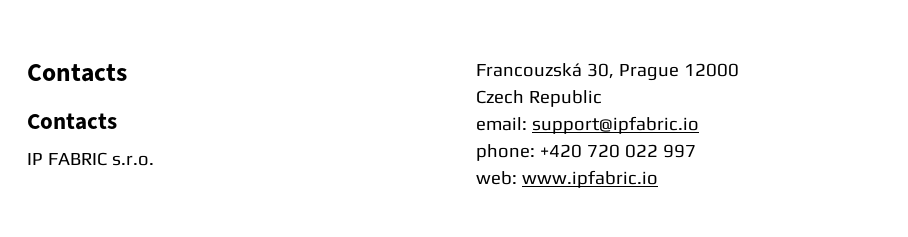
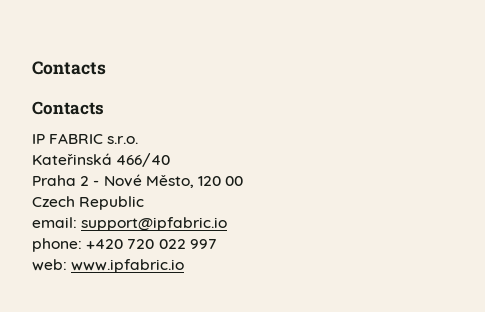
[476,63,739,81] Francouzská 30, Prague 12000 -> [32,153,171,167] [32,174,244,188] Kateřinská 466/40 // Praha 2 - Nové Město, 120 00

